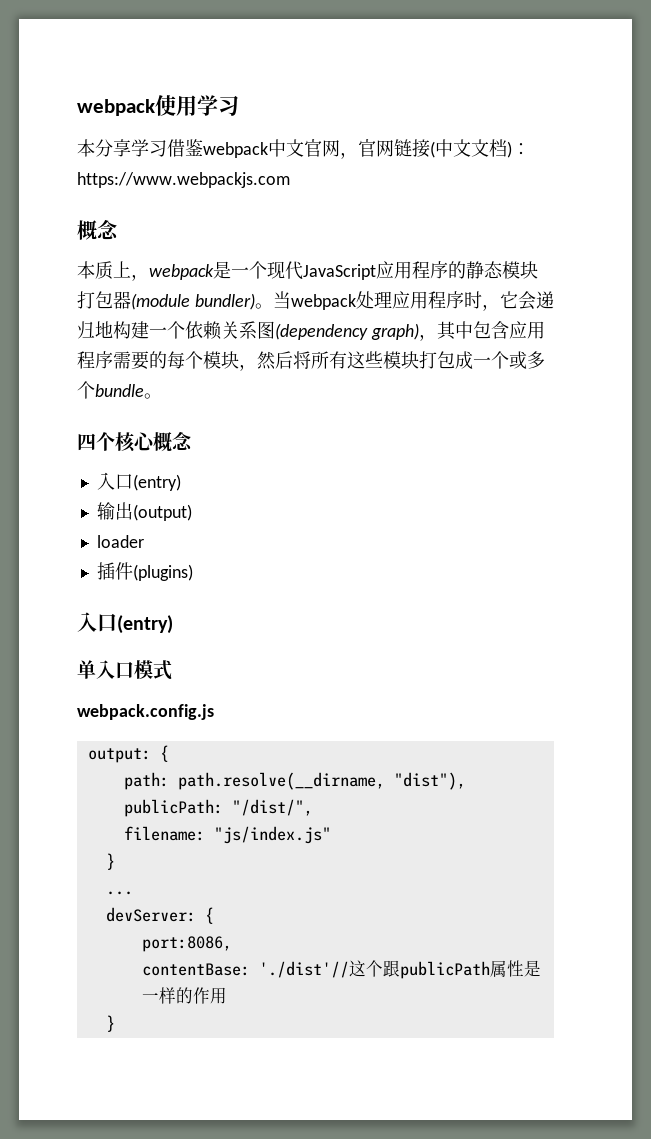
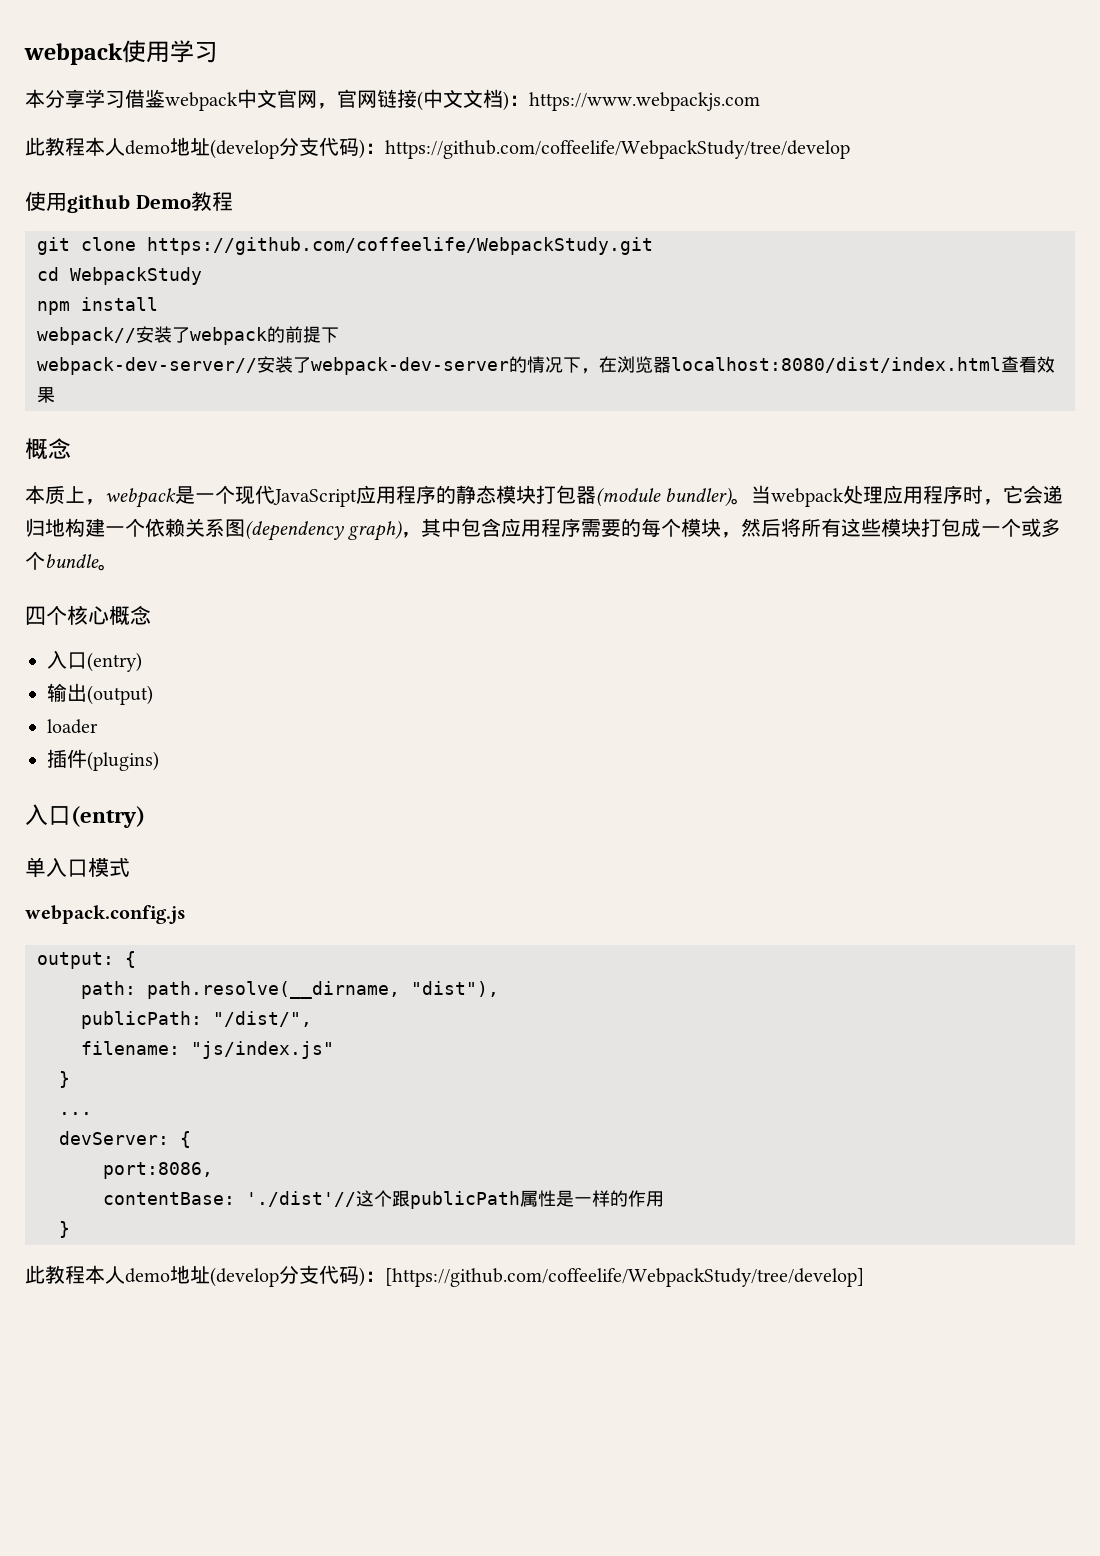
(290, 180) none -> [25,137,850,159] [25,191,233,213] [37,237,653,255] [37,267,202,285] [37,297,158,315] [37,326,339,345] [37,356,1055,375] [37,387,55,403] // 此教程本人demo地址(develop分支代码)：https://github.com/coffeelife/WebpackStudy/tree/develop // 使用github Demo教程 // git clone https://github.com/coffeelife/WebpackStudy.git // cd WebpackStudy // npm install // webpack//安装了webpack的前提下 // webpack-dev-server//安装了webpack-dev-server的情况下，在浏览器localhost:8080/dist/index.html查看效果
(115, 1023) none -> [25,1265,864,1287] // 此教程本人demo地址(develop分支代码)：[https://github.com/coffeelife/WebpackStudy/tree/develop]

